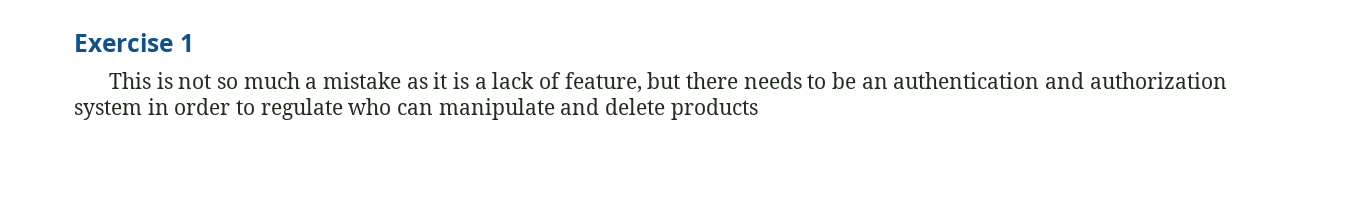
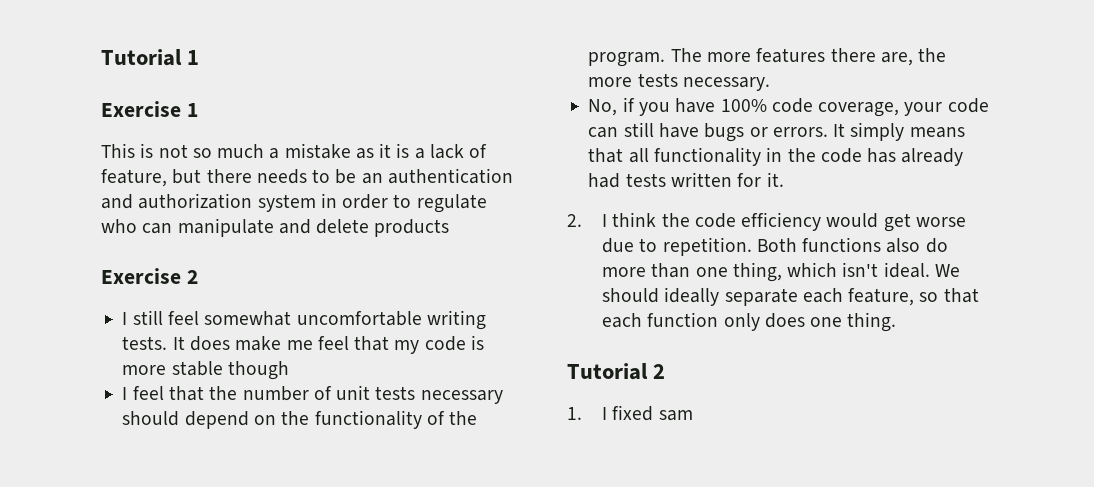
(74, 42) none -> [101,49,200,66] Tutorial 1 //
(758, 109) none -> [101,268,198,284] [122,310,486,330] [122,335,484,354] [122,361,289,380] [122,385,503,404] [122,410,478,429] [588,48,947,67] [588,73,770,91] [588,97,989,117] [588,122,965,142] [588,147,964,166] [588,172,784,188] [567,212,966,232] [602,237,948,256] [602,262,960,282] [602,287,979,306] [602,312,897,332] [567,363,666,380] [567,405,693,421] // Exercise 2 // I still feel somewhat uncomfortable writing tests. It does make me feel that my code is more stable though // I feel that the number of unit tests necessary should depend on the functionality of the program. The more features there are, the more tests necessary. // No, if you have 100% code coverage, your code can still have bugs or errors. It simply means that all functionality in the code has already had tests written for it. // 2. I think the code efficiency would get worse due to repetition. Both functions also do more than one thing, which isn't ideal. We should ideally separate each feature, so that each function only does one thing. // Tutorial 2 // 1. I fixed sam

